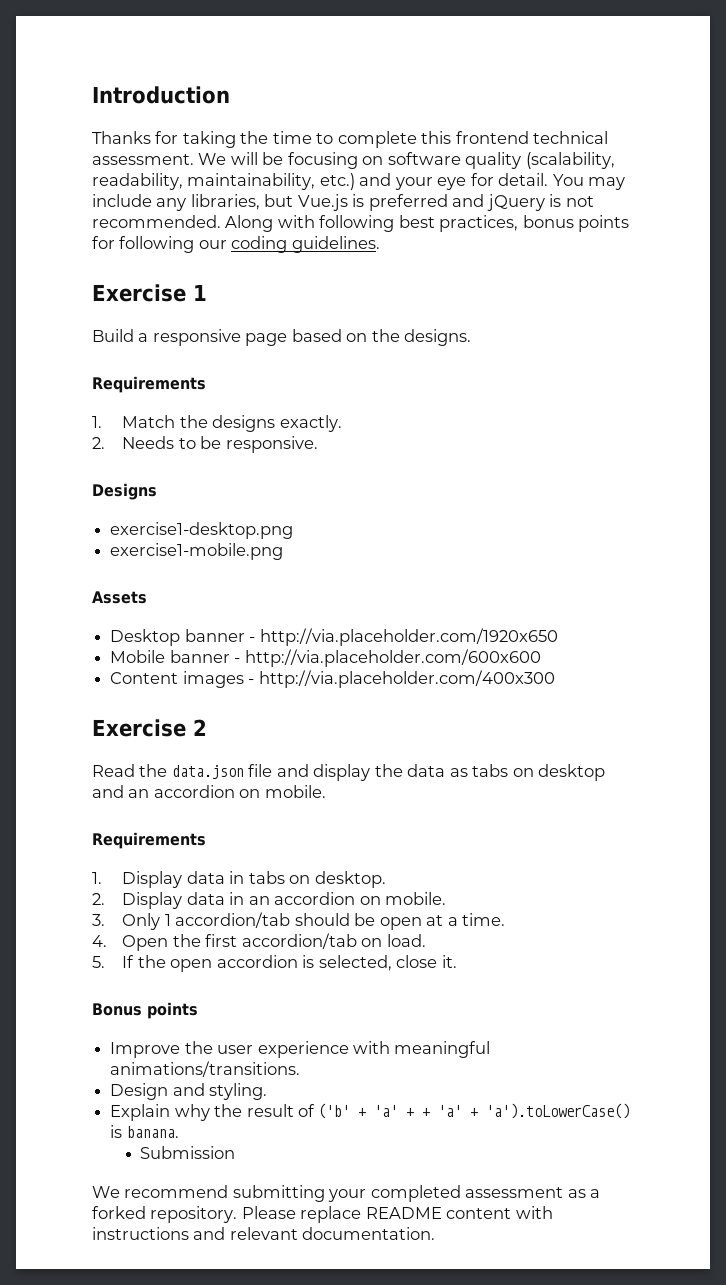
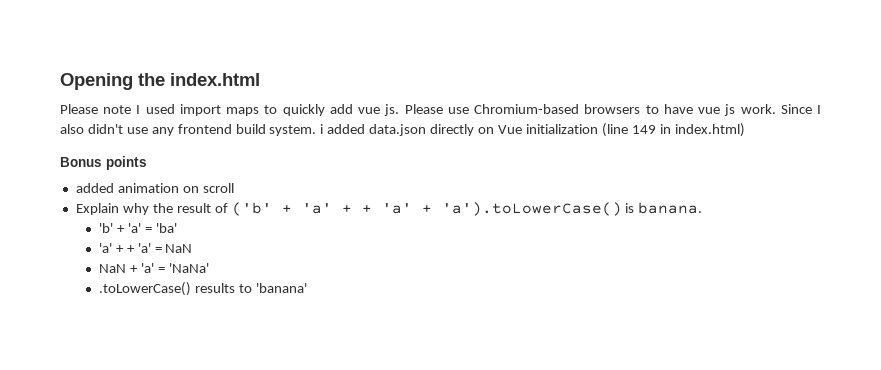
[92,86,230,104] [92,131,609,148] [92,152,615,169] [92,173,626,190] [92,194,594,211] [92,215,630,232] [92,236,380,253] [92,284,207,302] [92,329,472,346] [92,376,206,393] [92,415,342,432] [92,436,318,453] [92,483,157,500] [110,522,294,539] [110,543,284,560] [92,591,147,604] [110,628,558,646] [110,649,541,667] [110,670,555,688] [92,719,207,737] [92,764,606,781] [92,785,326,798] [92,832,206,849] [92,871,386,888] [92,892,447,909] [92,912,505,930] [92,933,426,951] [92,955,457,972] [92,1002,198,1019] [110,1041,491,1058] [110,1061,301,1077] [110,1083,268,1100] Introduction // Thanks for taking the time to complete this frontend technical assessment. We will be focusing on software quality (scalability, readability, maintainability, etc.) and your eye for detail. You may include any libraries, but Vue.js is preferred and jQuery is not recommended. Along with following best practices, bonus points for following our coding guidelines. // Exercise 1 // Build a responsive page based on the designs. // Requirements // 1. Match the designs exactly. // 2. Needs to be responsive. // Designs // exercise1-desktop.png // exercise1-mobile.png // Assets // Desktop banner - http://via.placeholder.com/1920x650 // Mobile banner - http://via.placeholder.com/600x600 // Content images - http://via.placeholder.com/400x300 // Exercise 2 // Read the data.json file and display the data as tabs on desktop and an accordion on mobile. // Requirements // 1. Display data in tabs on desktop. // 2. Display data in an accordion on mobile. // 3. Only 1 accordion/tab should be open at a time. // 4. Open the first accordion/tab on load. // 5. If the open accordion is selected, close it. // Bonus points // Improve the user experience with meaningful animations/transitions. // Design and styling. -> [60,73,260,90] [60,104,821,116] [60,123,745,137] [60,156,147,170] [75,183,234,193] Opening the index.html // Please note I used import maps to quickly add vue js. Please use Chromium-based browsers to have vue js work. Since I also didn't use any frontend build system. i added data.json directly on Vue initialization (line 149 in index.html) // Bonus points // added animation on scroll
[140,1146,236,1159] [92,1185,601,1202] [92,1206,553,1223] [92,1227,436,1240] Submission // We recommend submitting your completed assessment as a forked repository. Please replace README content with instructions and relevant documentation. -> [98,223,177,233] [98,243,193,253] [98,263,209,273] [98,282,307,296] 'b' + 'a' = 'ba' // 'a' + + 'a' = NaN // NaN + 'a' = 'NaNa' // .toLowerCase() results to 'banana'

